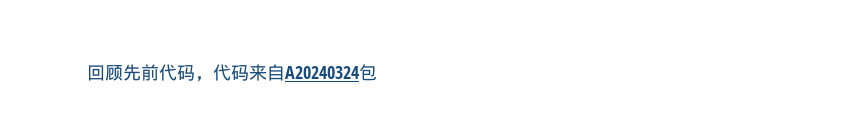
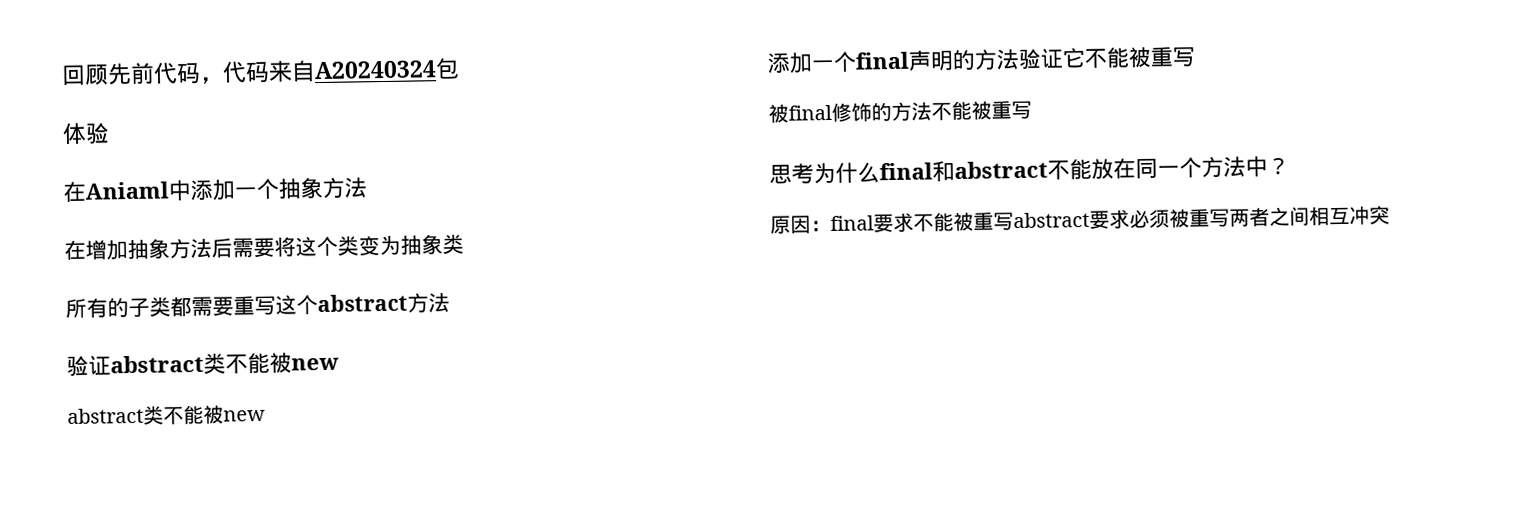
(377, 72) none -> [62,122,110,146] [63,176,367,203] [64,233,464,261] [65,292,450,319] [66,352,339,377] [67,404,266,425] [767,46,1195,74] [768,100,1032,123] [769,156,1290,184] [770,205,1390,234] // 体验 // 在Aniaml中添加一个抽象方法 // 在增加抽象方法后需要将这个类变为抽象类 // 所有的子类都需要重写这个abstract方法 // 验证abstract类不能被new // abstract类不能被new // 添加一个final声明的方法验证它不能被重写 // 被final修饰的方法不能被重写 // 思考为什么final和abstract不能放在同一个方法中？ // 原因：final要求不能被重写abstract要求必须被重写两者之间相互冲突

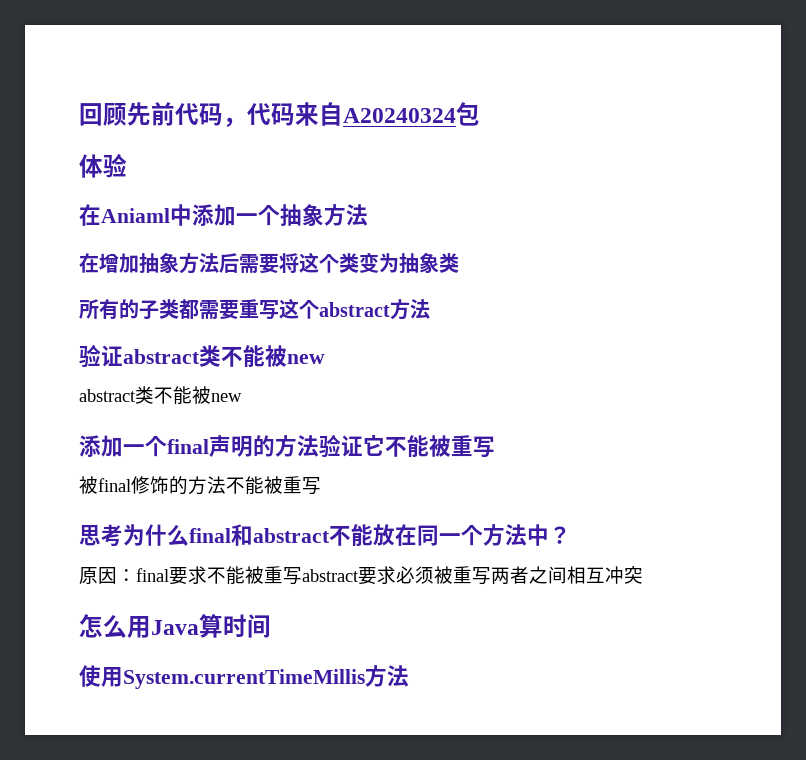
(1390, 215) none -> [79,614,271,638] [79,665,409,689] // 怎么用Java算时间 // 使用System.currentTimeMillis方法

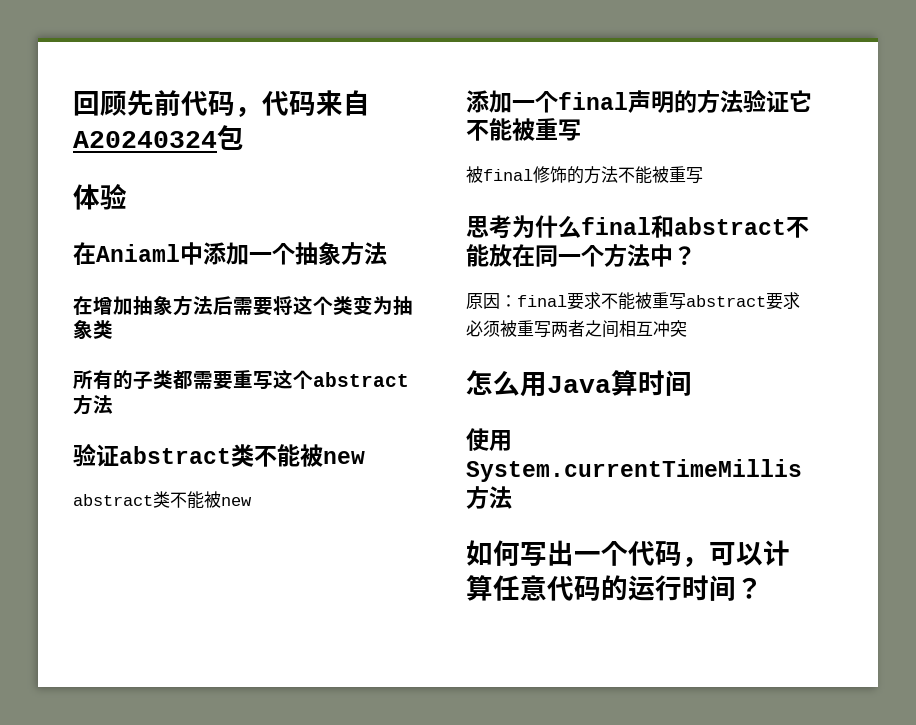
(409, 676) none -> [466,540,790,567] [466,575,763,601] // 如何写出一个代码，可以计算任意代码的运行时间？

